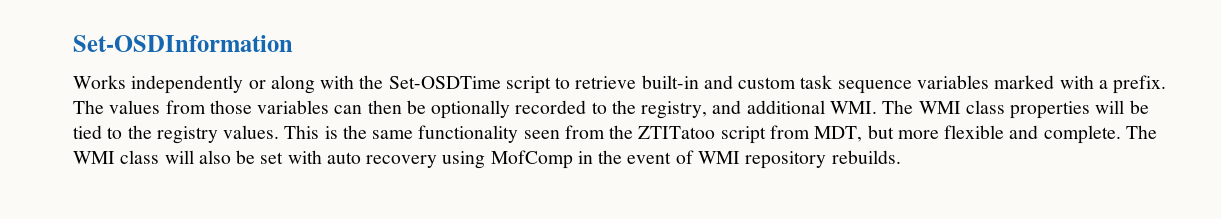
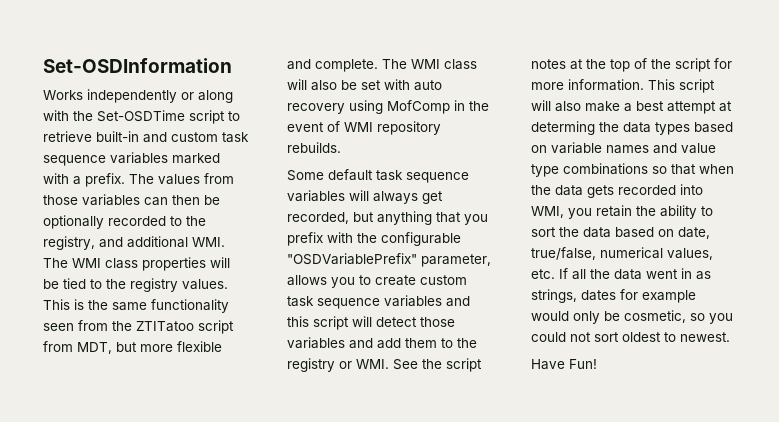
(901, 157) none -> [287,169,469,183] [287,190,443,204] [287,211,488,225] [287,232,461,246] [287,253,491,267] [287,275,467,288] [287,295,470,309] [287,316,455,330] [287,337,477,349] [287,358,482,372] [531,58,732,72] [531,79,715,93] [531,100,732,114] [531,121,733,135] [531,142,716,154] [531,163,734,177] [531,184,703,198] [531,205,713,219] [531,227,710,239] [531,247,713,260] [531,268,711,280] [531,289,696,303] [531,310,733,324] [531,332,730,342] [531,359,597,370] // Some default task sequence variables will always get recorded, but anything that you prefix with the configurable "OSDVariablePrefix" parameter, allows you to create custom task sequence variables and this script will detect those variables and add them to the registry or WMI. See the script notes at the top of the script for more information. This script will also make a best attempt at determing the data types based on variable names and value type combinations so that when the data gets recorded into WMI, you retain the ability to sort the data based on date, true/false, numerical values, etc. If all the data went in as strings, dates for example would only be cosmetic, so you could not sort oldest to newest. // Have Fun!

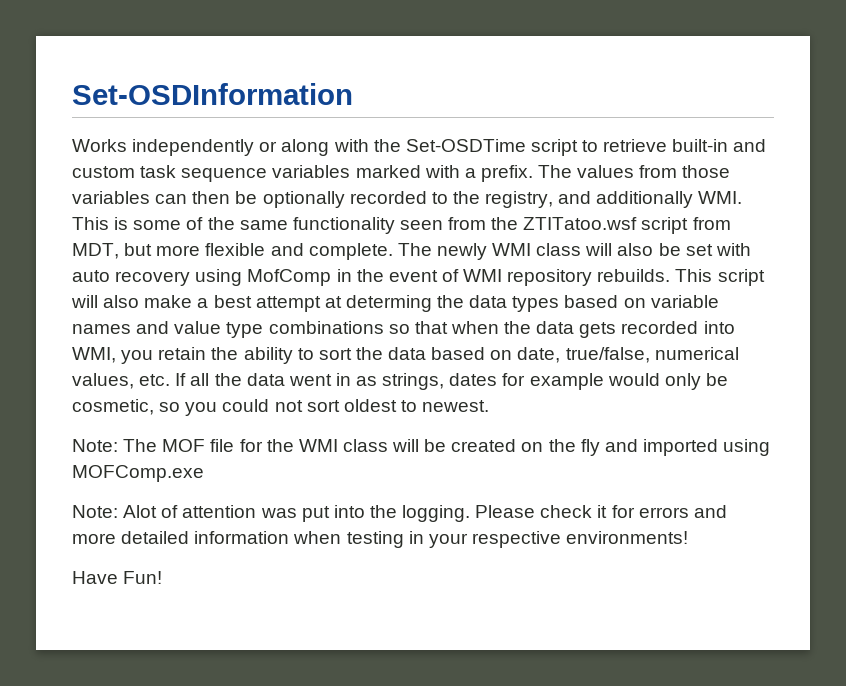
[127,236,225,248] [43,257,230,271] [43,278,228,292] [43,299,84,310] additional WMI. The WMI class properties will be tied to the registry values. This is -> [596,191,743,208] [72,217,204,230] additionally WMI. This is some of
[136,321,194,332] ZTITatoo -> [523,217,638,230] ZTITatoo.wsf
(407, 64) none -> [436,243,487,260] newly
[287,169,469,183] [287,190,443,204] [287,211,488,225] [287,232,461,246] [287,253,491,267] [287,275,467,288] [287,295,470,309] [287,316,455,330] [287,337,477,349] [287,358,482,372] [531,58,732,72] [531,79,644,91] // Some default task sequence variables will always get recorded, but anything that you prefix with the configurable "OSDVariablePrefix" parameter, allows you to create custom task sequence variables and this script will detect those variables and add them to the registry or WMI. See the script notes at the top of the script for more information. -> (671, 275) none
(730, 337) none -> [72,439,771,456] [72,465,204,482] [72,505,727,522] [72,531,689,548] // Note: The MOF file for the WMI class will be created on the fly and imported using MOFComp.exe // Note: Alot of attention was put into the logging. Please check it for errors and more detailed information when testing in your respective environments!

